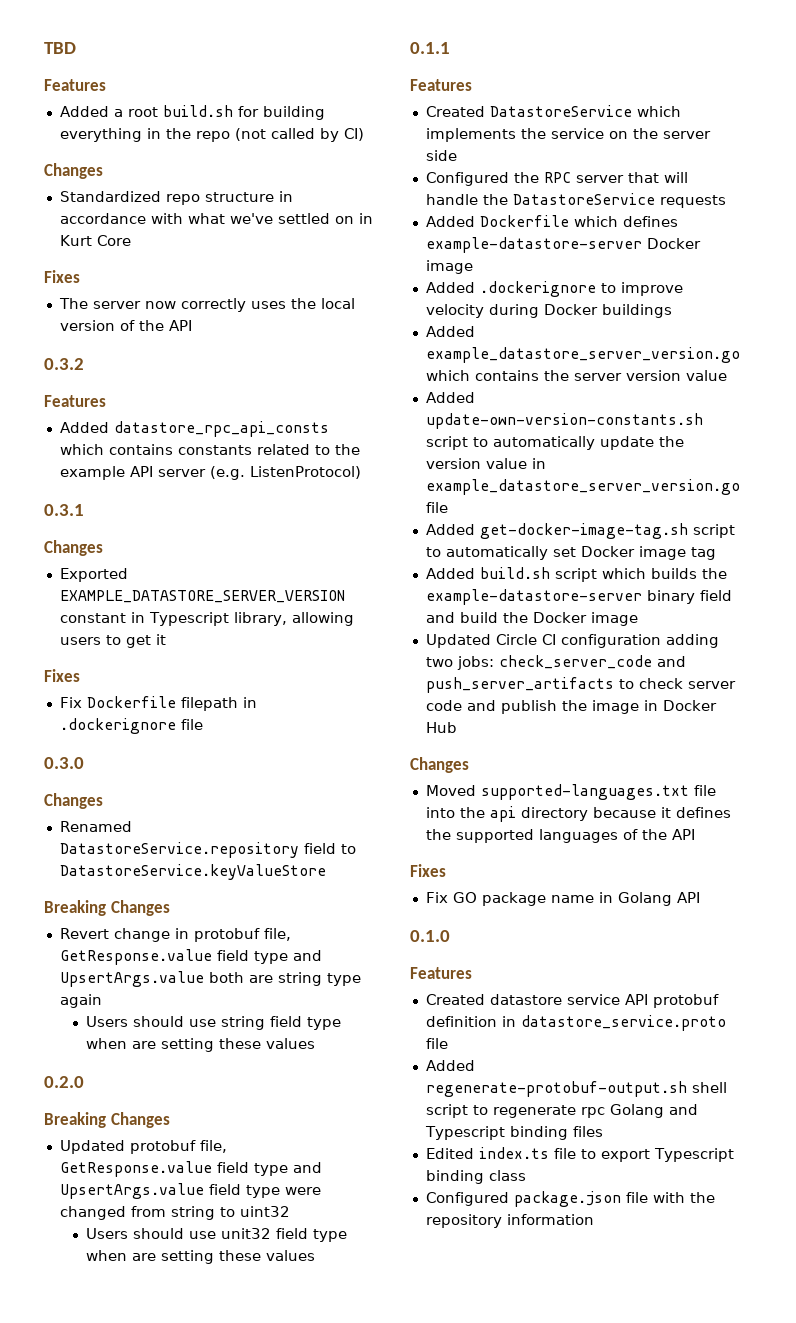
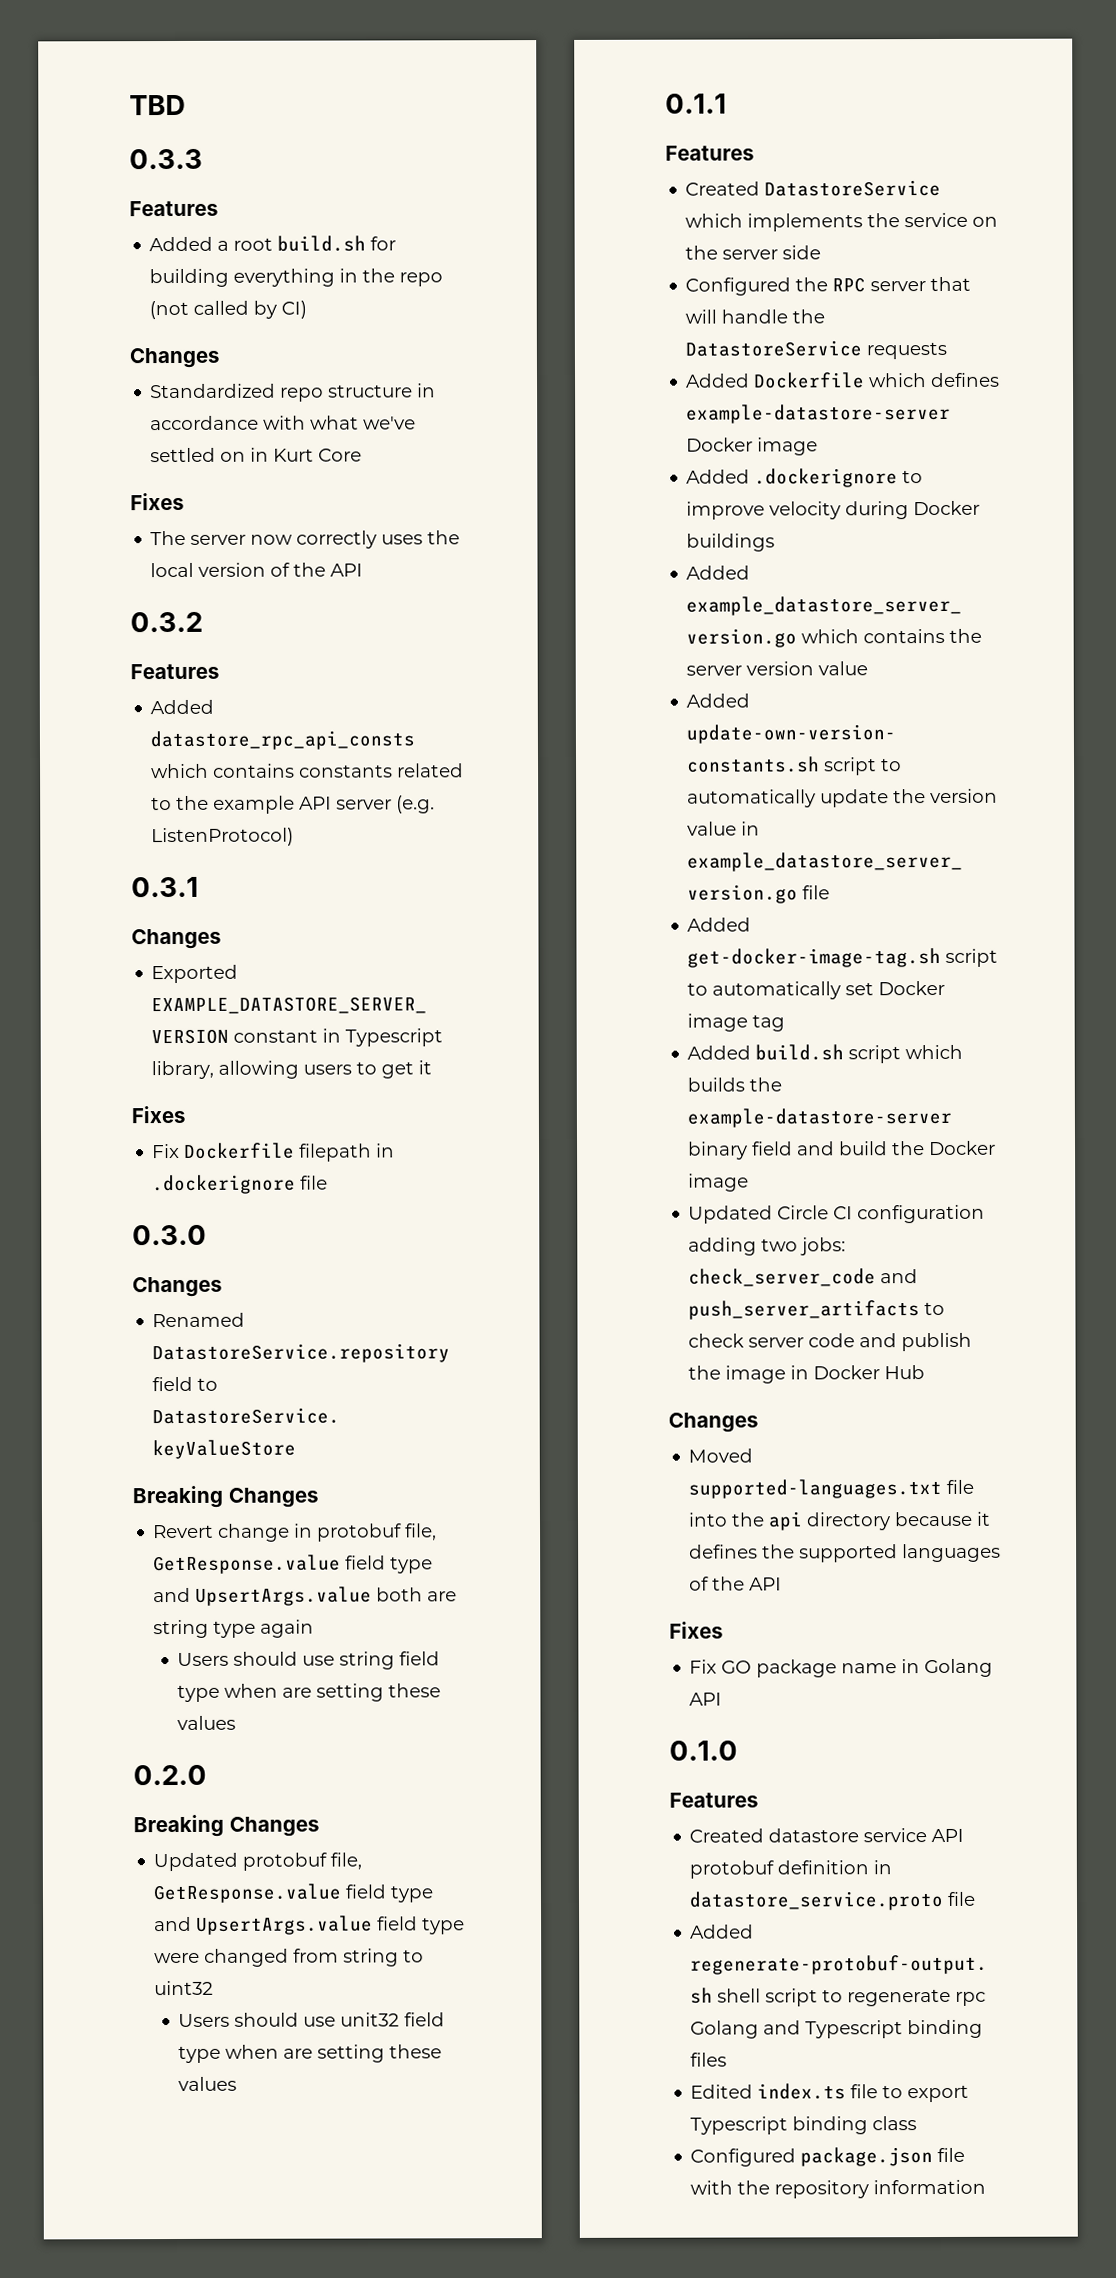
(76, 48) none -> [129,148,203,170] // 0.3.3

